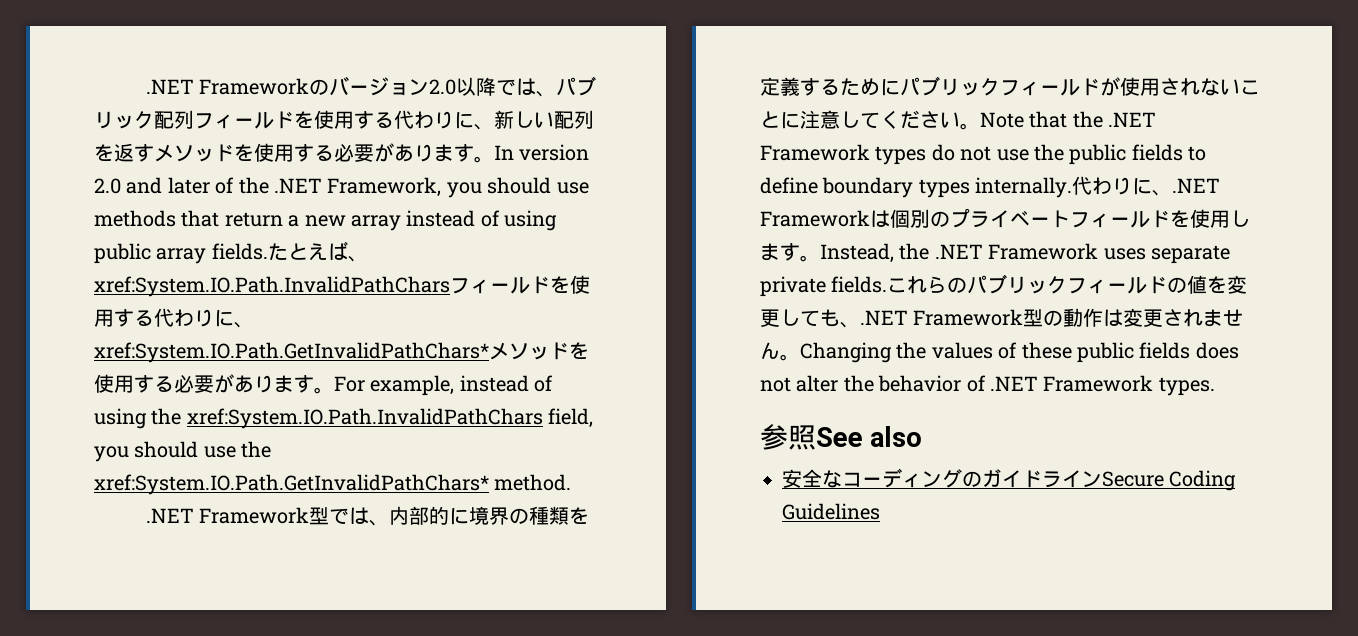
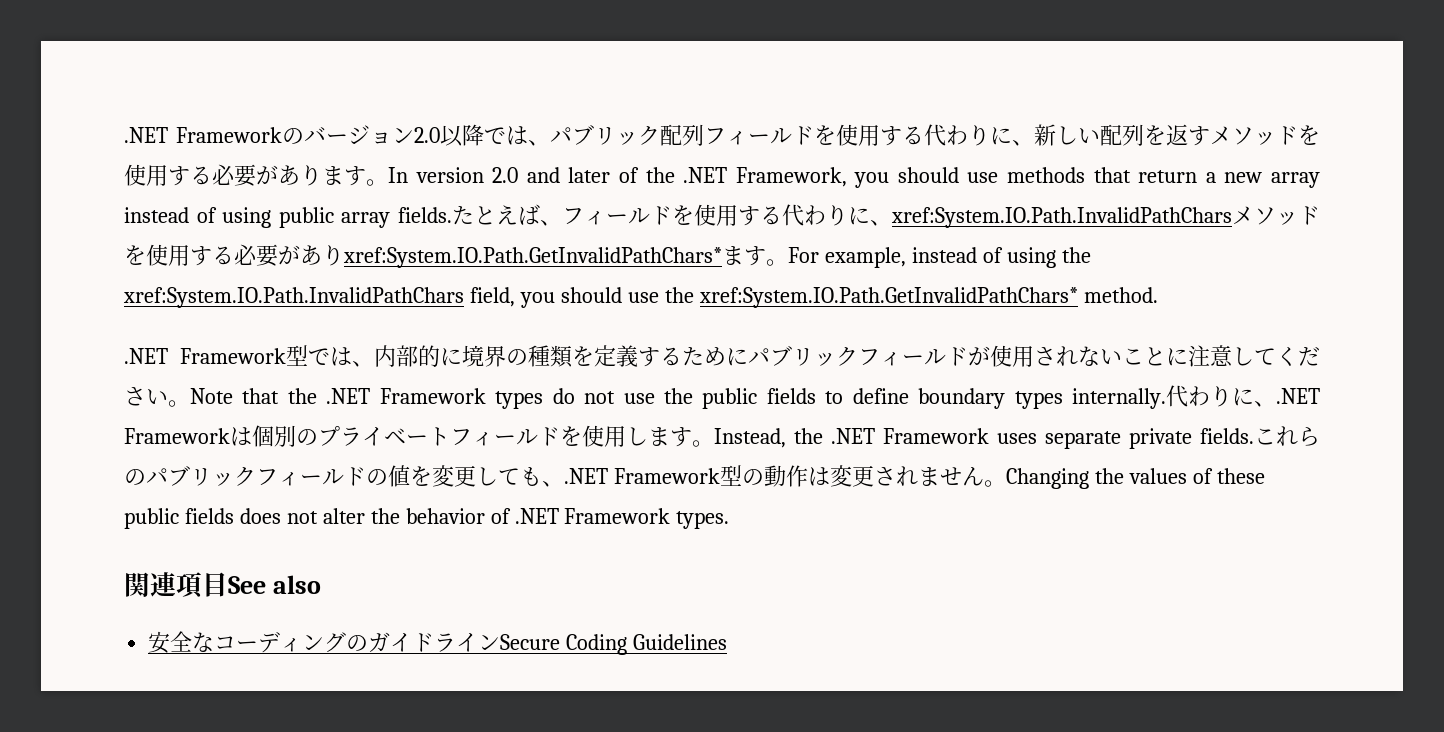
[94,275,590,297] [94,308,254,328] [94,342,589,363] [94,374,274,393] xref:System.IO.Path.InvalidPathCharsフィールドを使用する代わりに、xref:System.IO.Path.GetInvalidPathChars*メソッドを使用する必要があり -> [562,204,1320,228] [124,244,722,268] フィールドを使用する代わりに、xref:System.IO.Path.InvalidPathCharsメソッドを使用する必要がありxref:System.IO.Path.GetInvalidPathChars*
[760,424,816,450] 参照 -> [124,572,228,598] 関連項目

